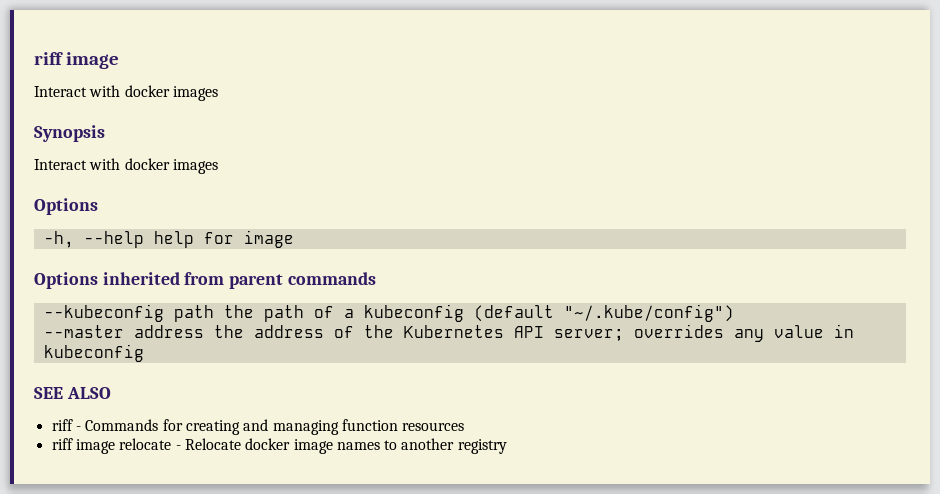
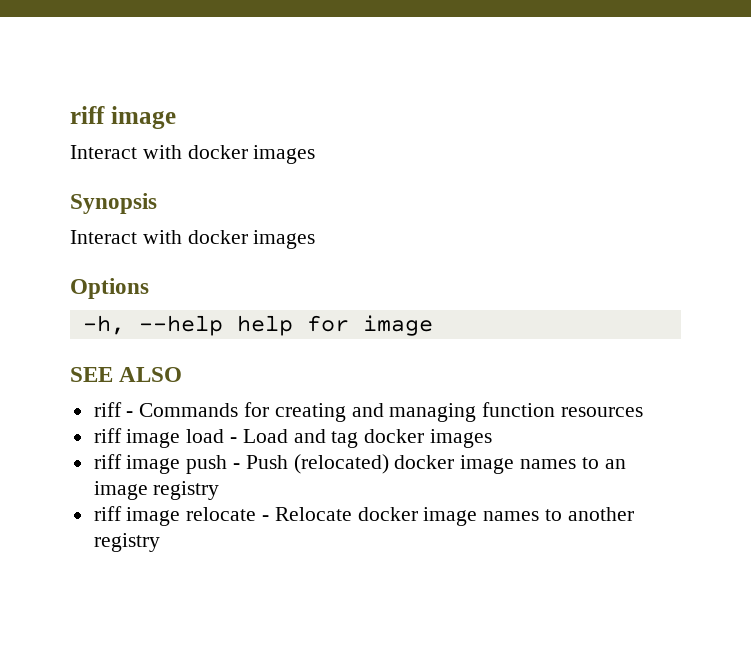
[34,272,376,289] [43,304,734,322] [43,324,854,342] [43,344,144,362] // Options inherited from parent commands // --kubeconfig path the path of a kubeconfig (default "~/.kube/config") // --master address the address of the Kubernetes API server; overrides any value in kubeconfig -> (433, 325) none
(465, 426) none -> [93,428,493,448] [93,454,626,474] [93,481,220,500] // riff image load - Load and tag docker images // riff image push - Push (relocated) docker image names to an image registry

